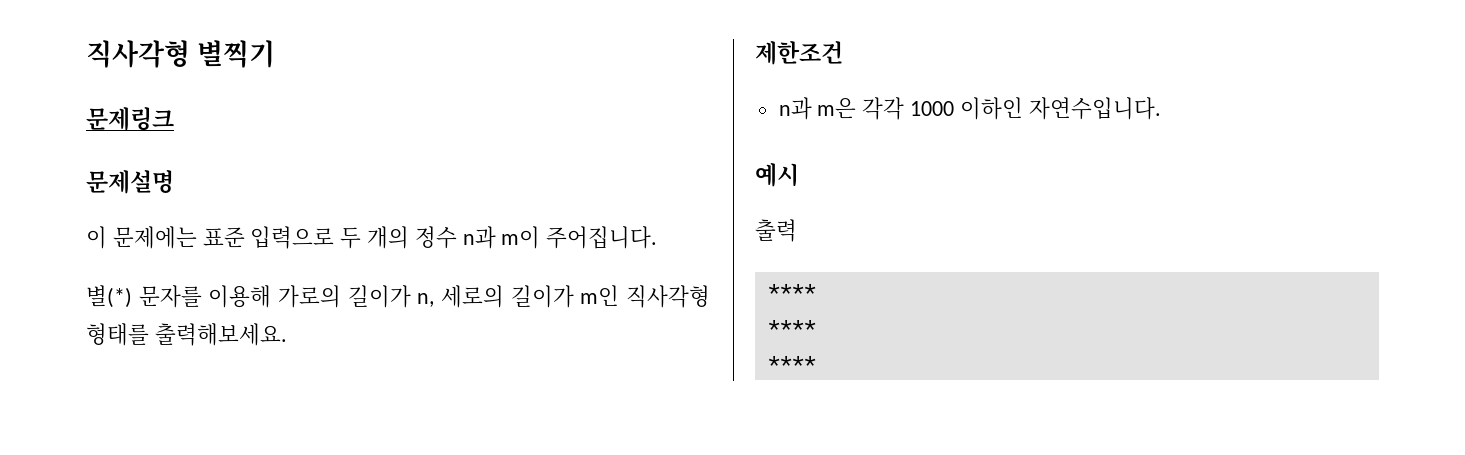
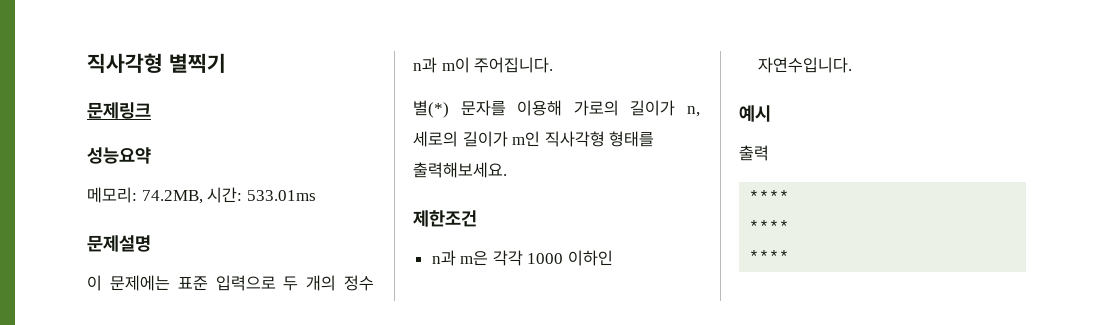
(174, 119) none -> [87,147,151,164] [87,187,316,204] // 성능요약 // 메모리: 74.2MB, 시간: 533.01ms

